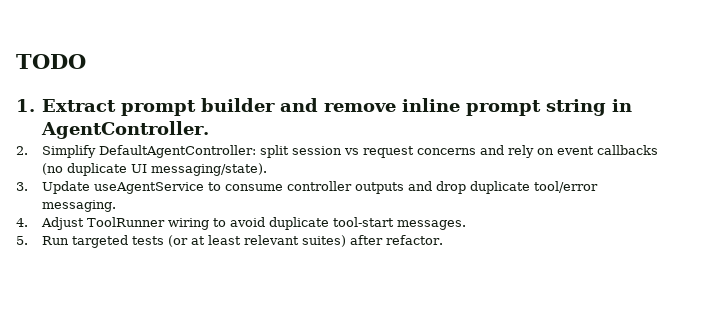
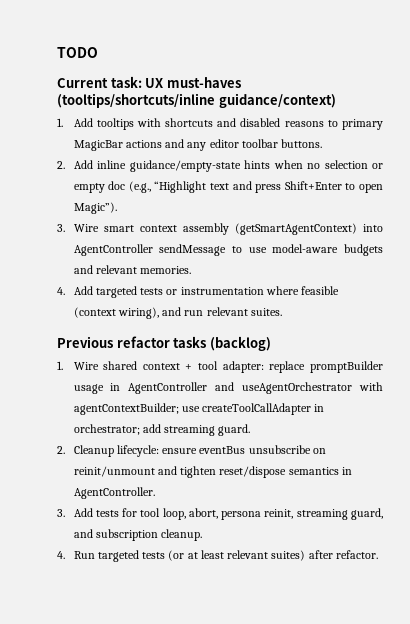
[16,98,632,116] [40,121,209,139] [16,145,658,158] [41,163,267,176] [16,181,598,194] [41,200,116,212] [16,217,466,230] [16,236,28,245] 1. Extract prompt builder and remove inline prompt string in AgentController. // 2. Simplify DefaultAgentController: split session vs request concerns and rely on event callbacks (no duplicate UI messaging/state). // 3. Update useAgentService to consume controller outputs and drop duplicate tool/error messaging. // 4. Adjust ToolRunner wiring to avoid duplicate tool-start messages. // 5. -> [57,76,241,88] [57,93,336,108] [57,118,383,130] [73,139,323,151] [57,160,383,172] [73,181,383,193] [73,202,117,214] [57,223,383,235] [73,244,383,256] [73,265,192,274] [57,286,340,298] [73,307,282,319] [57,336,271,351] [57,361,383,373] [73,382,383,394] [73,403,325,415] [73,424,251,436] [57,445,326,457] [73,466,352,478] [73,487,155,499] [57,508,383,520] [73,529,203,541] [57,551,65,559] Current task: UX must-haves (tooltips/shortcuts/inline guidance/context) // 1. Add tooltips with shortcuts and disabled reasons to primary MagicBar actions and any editor toolbar buttons. // 2. Add inline guidance/empty-state hints when no selection or empty doc (e.g., “Highlight text and press Shift+Enter to open Magic”). // 3. Wire smart context assembly (getSmartAgentContext) into AgentController sendMessage to use model-aware budgets and relevant memories. // 4. Add targeted tests or instrumentation where feasible (context wiring), and run relevant suites. // Previous refactor tasks (backlog) // 1. Wire shared context + tool adapter: replace promptBuilder usage in AgentController and useAgentOrchestrator with agentContextBuilder; use createToolCallAdapter in orchestrator; add streaming guard. // 2. Cleanup lifecycle: ensure eventBus unsubscribe on reinit/unmount and tighten reset/dispose semantics in AgentController. // 3. Add tests for tool loop, abort, persona reinit, streaming guard, and subscription cleanup. // 4.

